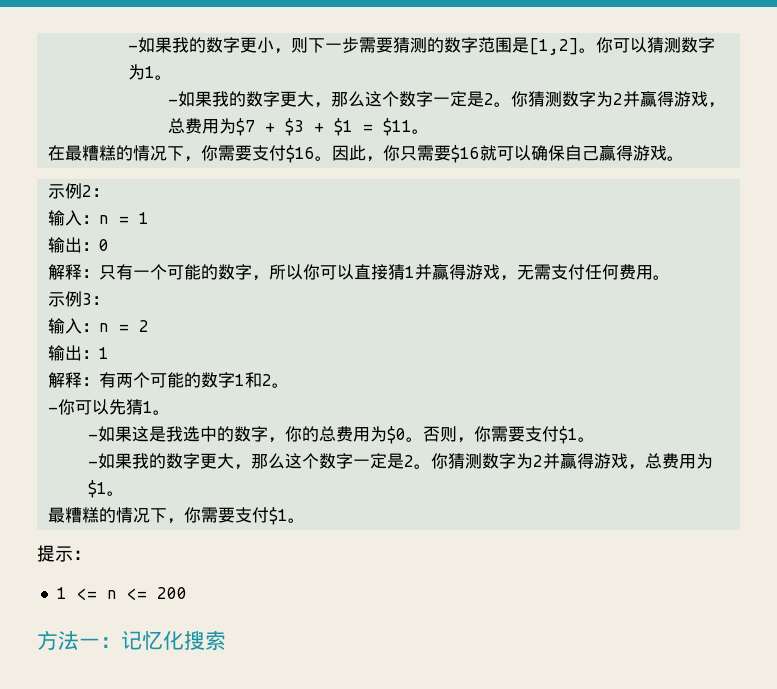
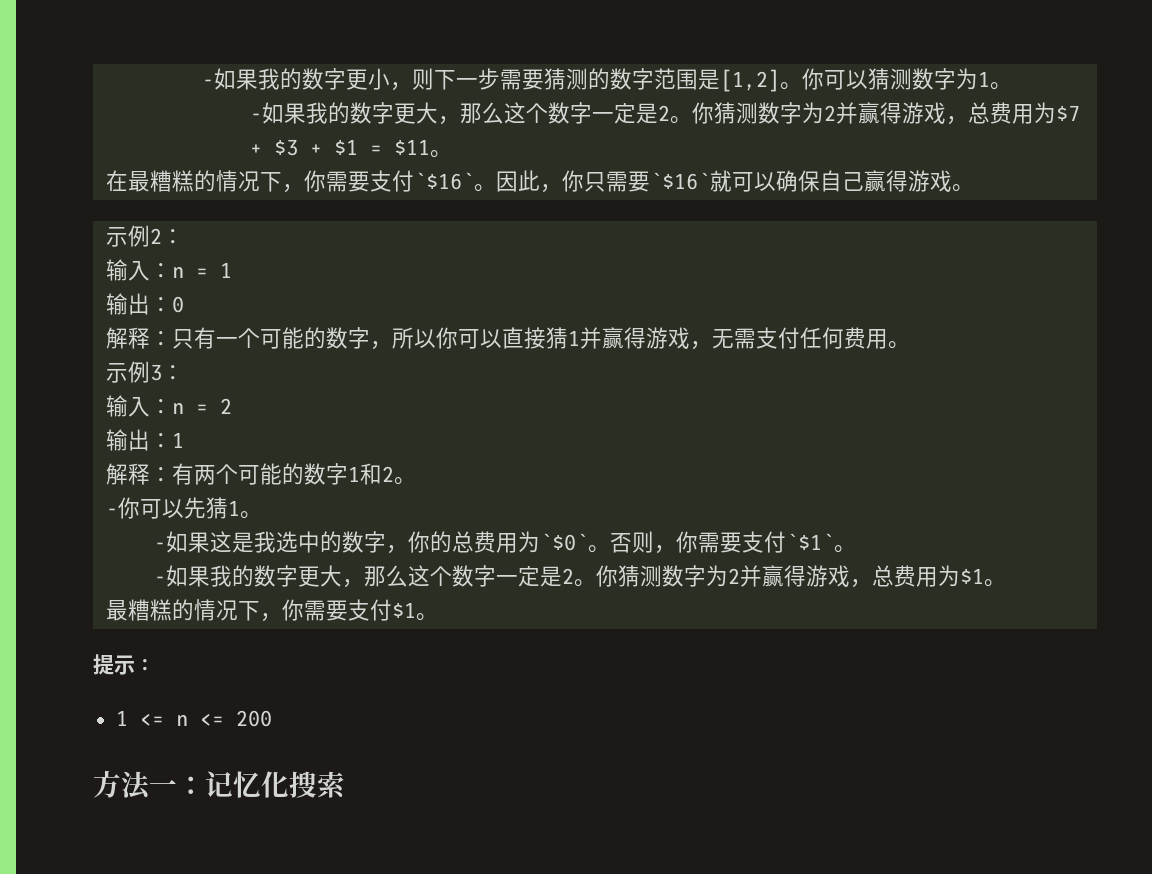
[285,145,315,163] $16 -> [413,172,474,190] `$16`
[450,145,480,163] $16 -> [649,172,710,190] `$16`
[386,426,406,444] $0 -> [539,533,588,551] `$0`
[558,426,578,444] $1 -> [785,533,834,550] `$1`

